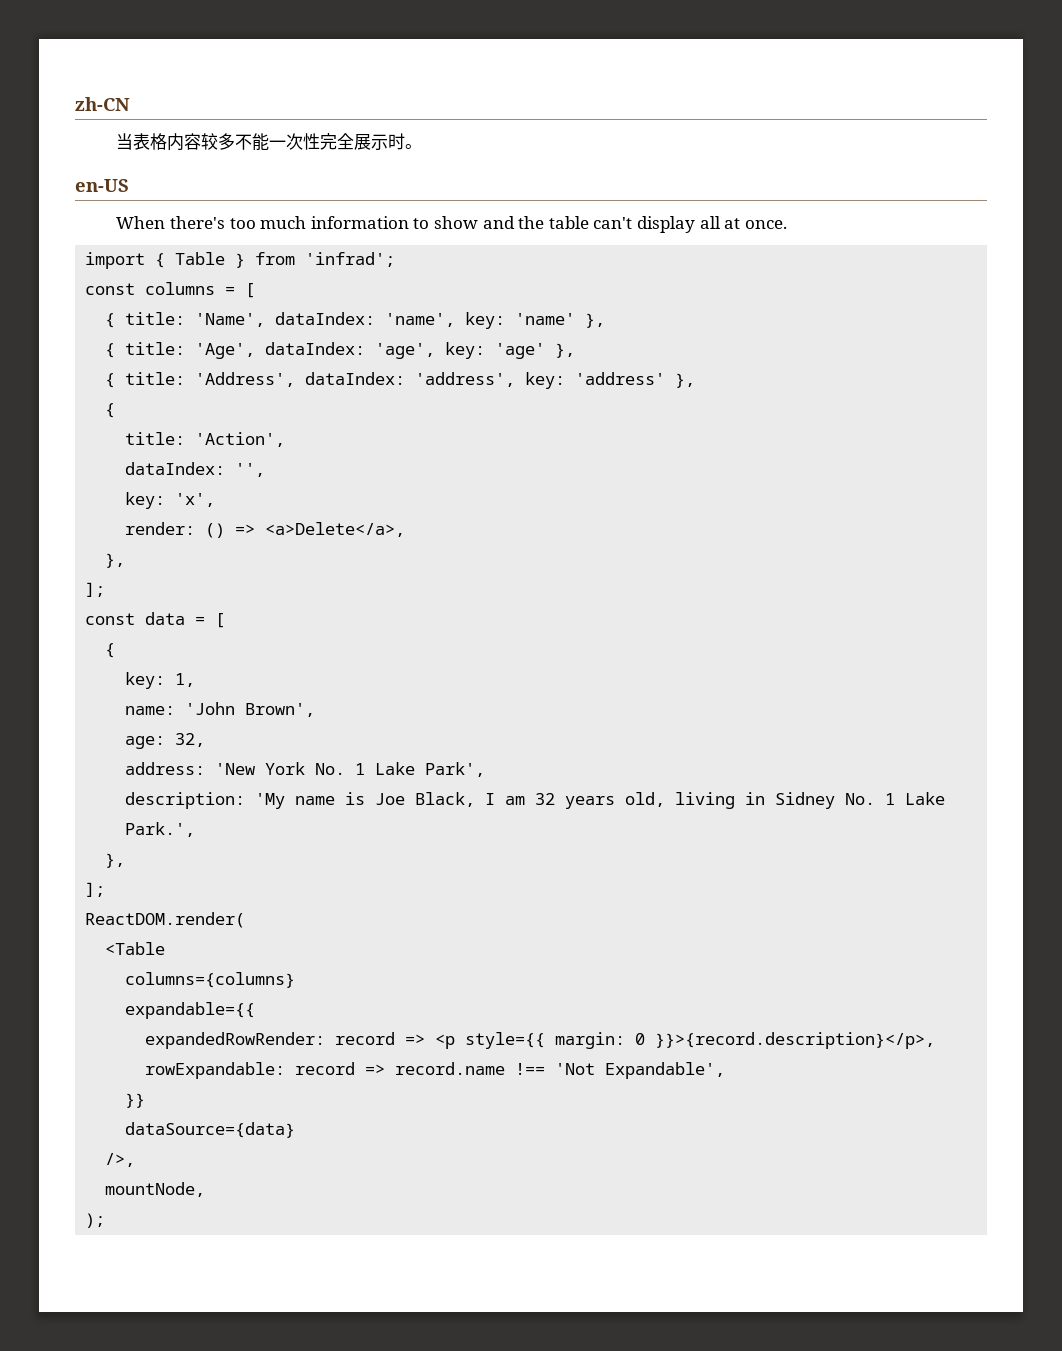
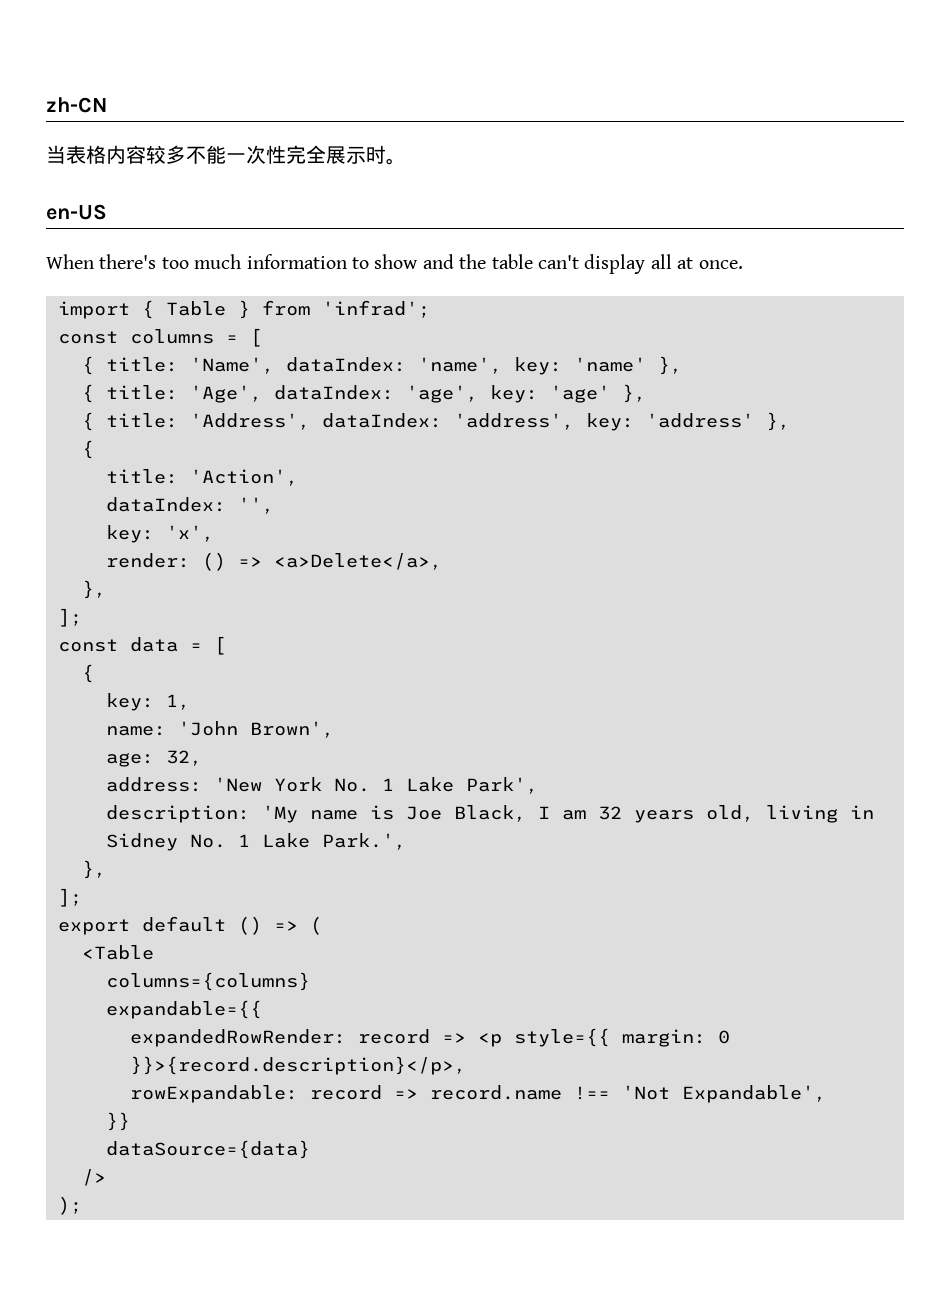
[85,912,246,928] ReactDOM.render( -> [58,916,322,935] export default () => (
[105,1153,136,1167] [105,1182,206,1197] />, // mountNode, -> [82,1169,106,1186] />

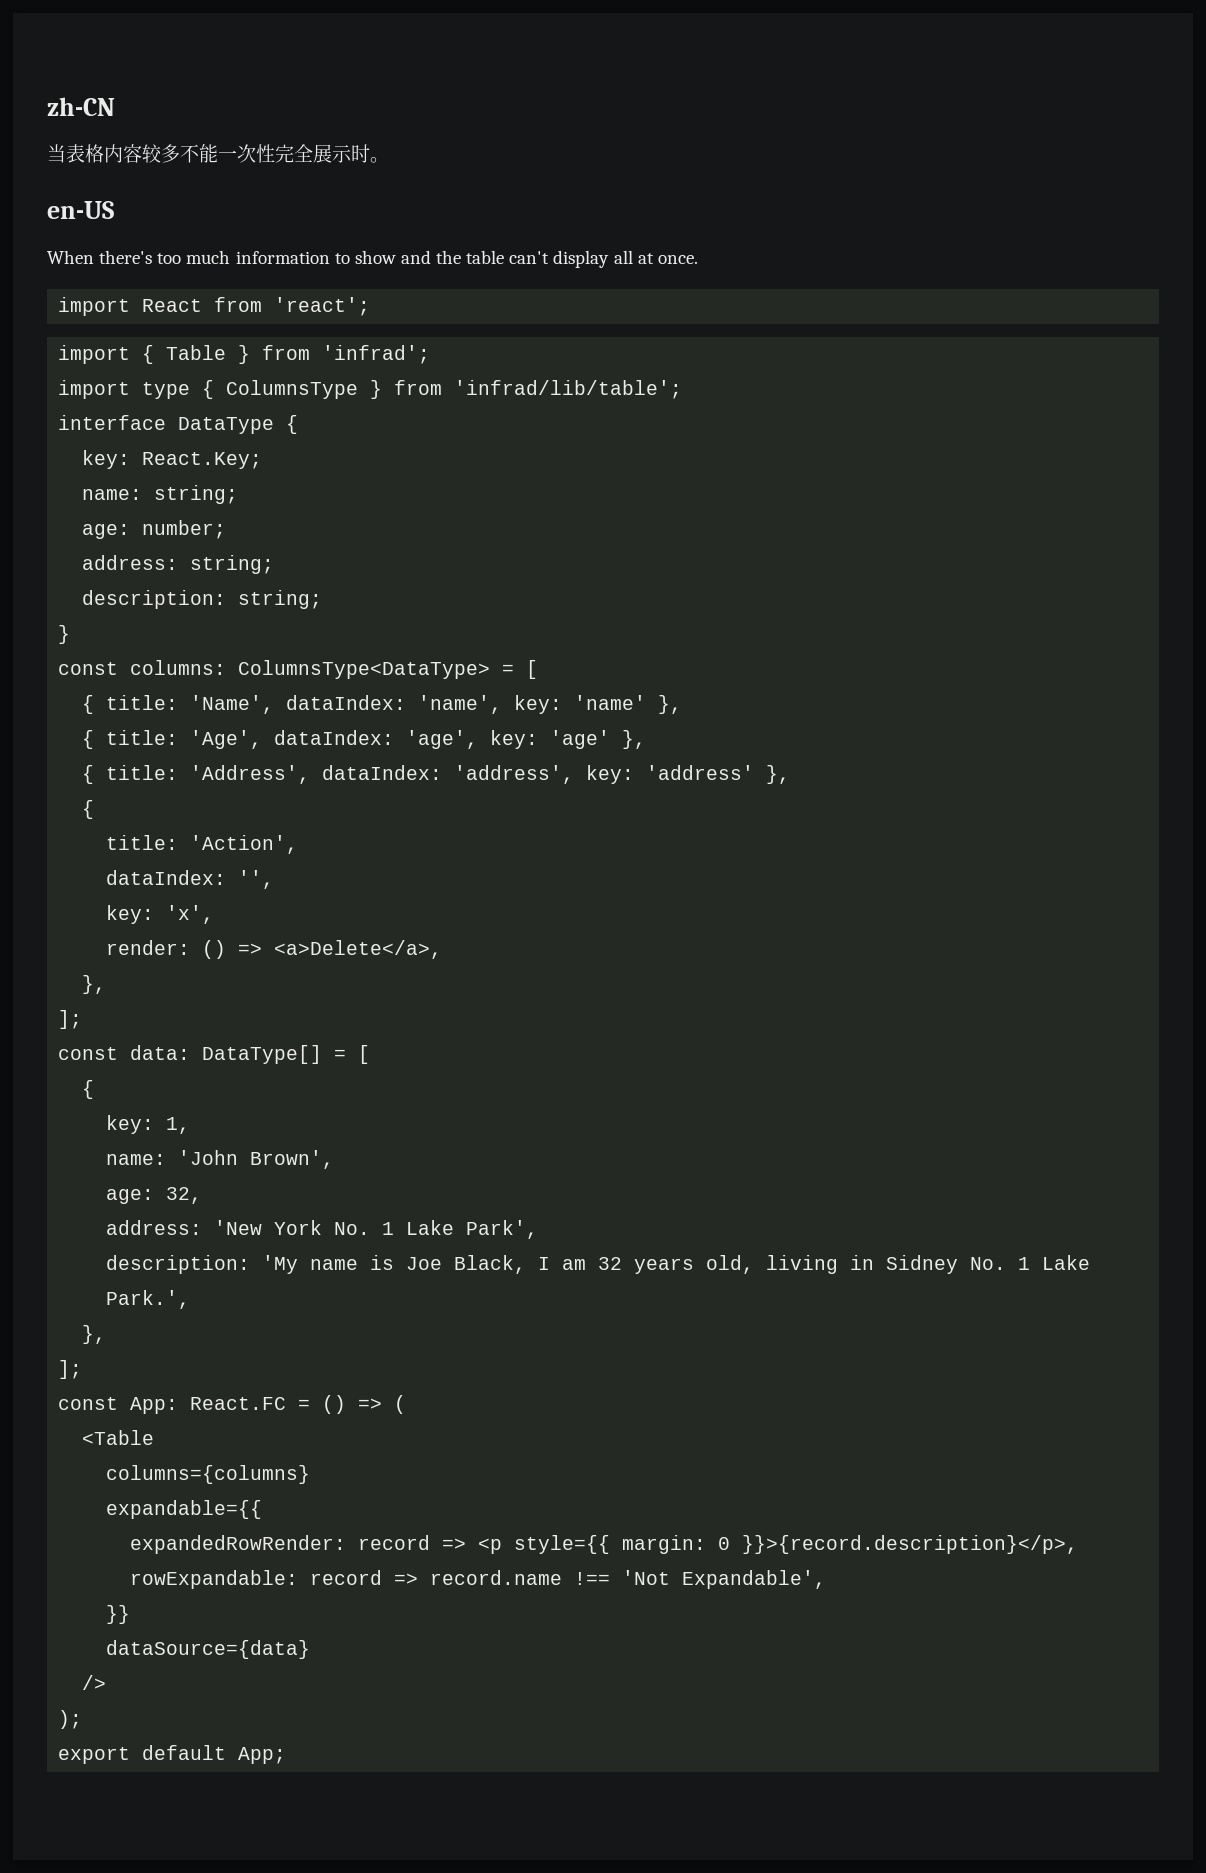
(743, 264) none -> [58,297,371,316] // import React from 'react';
[58,329,214,344] // const columns -> [58,380,683,399] [58,415,299,434] [82,450,263,469] [82,485,239,504] [82,520,227,539] [82,555,275,574] [82,590,323,609] [58,625,71,644] [58,660,491,679] // import type { ColumnsType } from 'infrad/lib/table'; // interface DataType { // key: React.Key; // name: string; // age: number; // address: string; // description: string; // } // const columns: ColumnsType<DataType>
[130,637,178,652] data -> [130,1045,323,1064] data: DataType[]
[58,916,226,935] export default -> [58,1397,311,1414] const App: React.FC =
(82, 1205) none -> [58,1745,287,1764] // export default App;

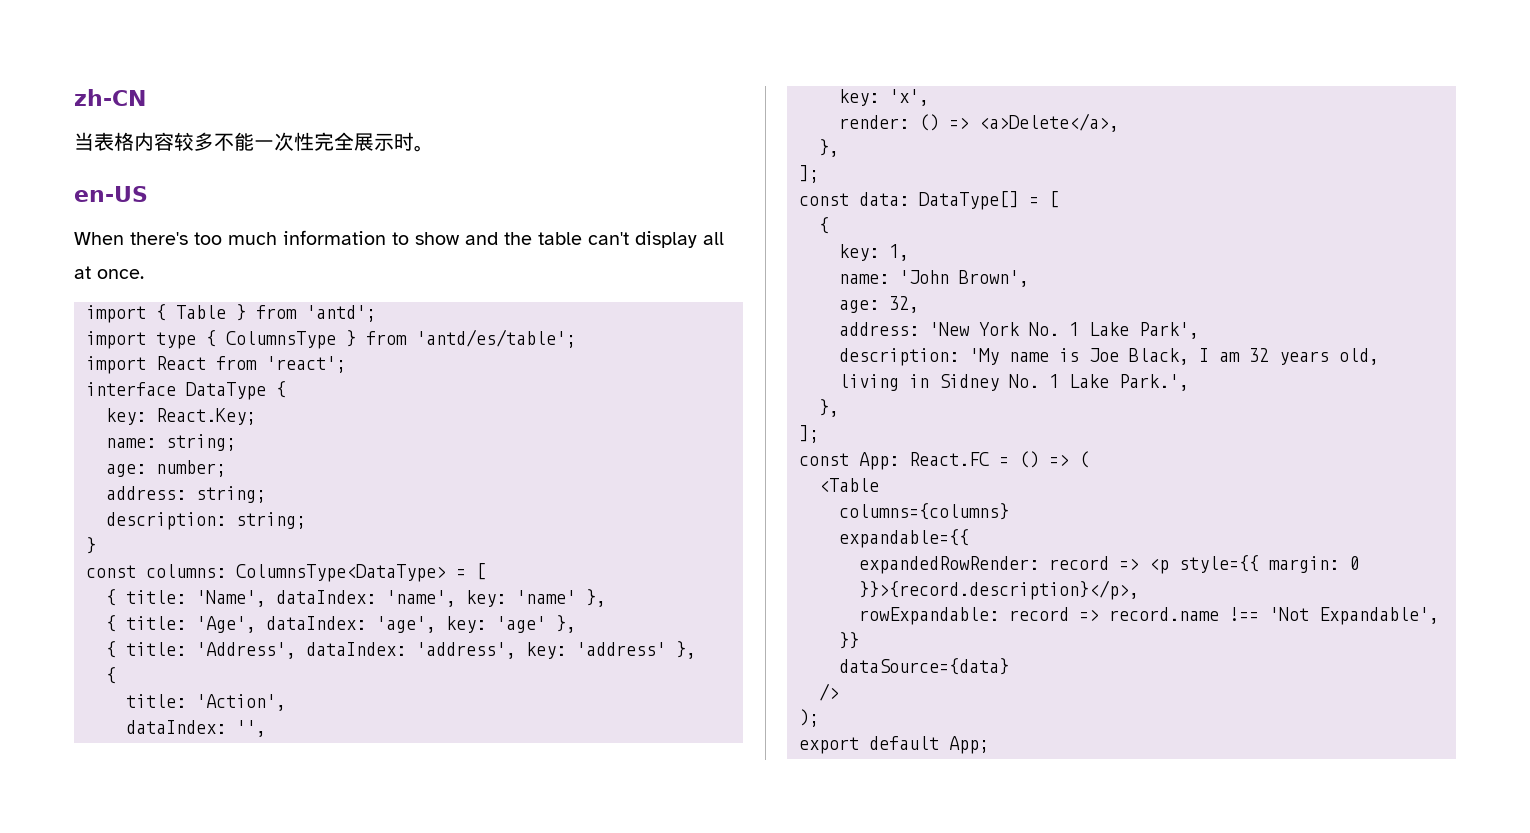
[58,297,371,316] // import React from 'react'; -> (144, 274) none
[322,345,431,364] 'infrad'; -> [306,305,376,322] 'antd';
[454,380,683,399] 'infrad/lib/table'; -> [416,329,576,348] [86,356,346,374] 'antd/es/table'; // import React from 'react';

